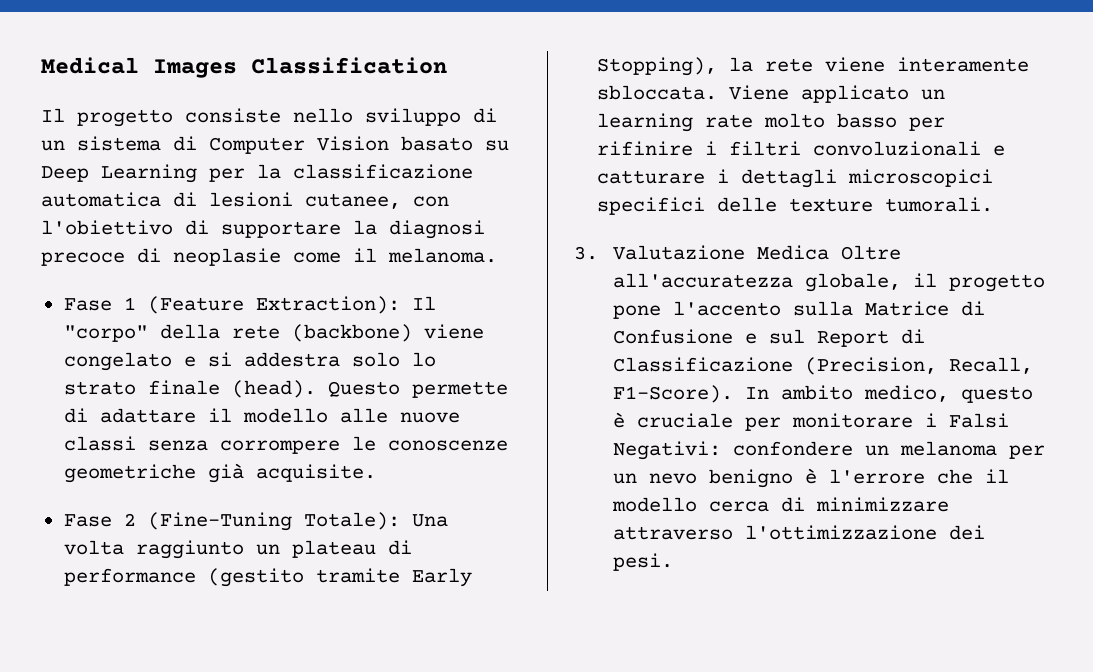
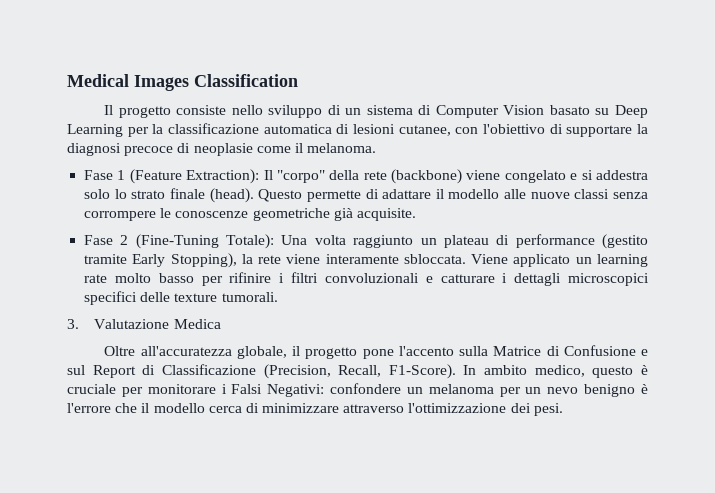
(829, 252) none -> (221, 324) //

